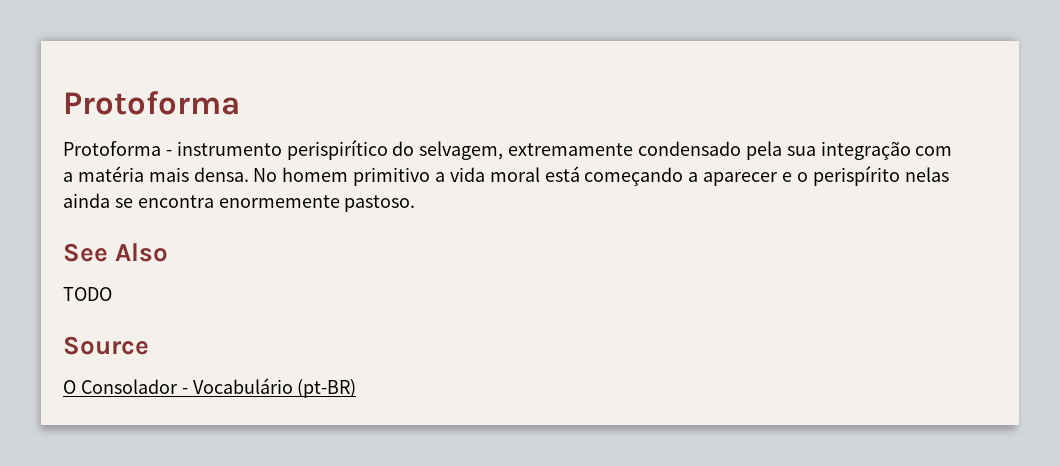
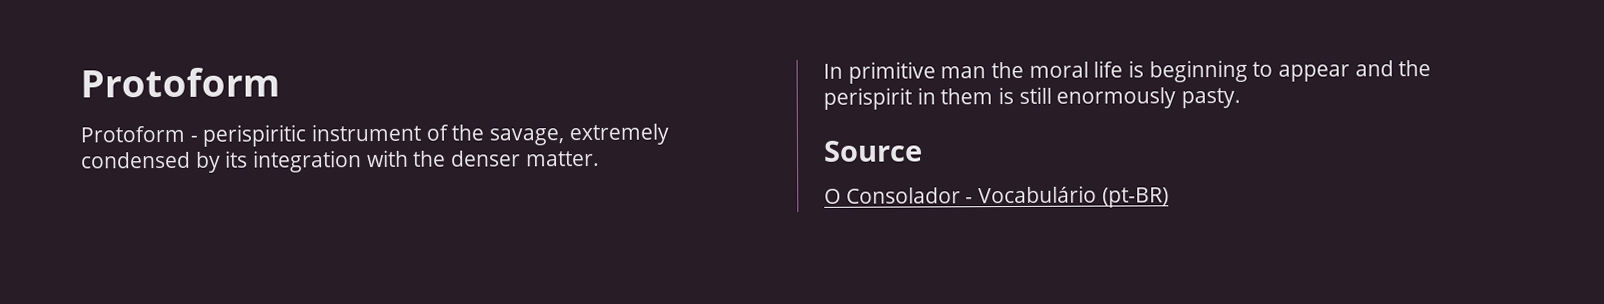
[63,91,240,115] [63,140,953,160] [63,166,949,186] [63,193,416,212] [63,243,169,262] [63,287,112,301] Protoforma // Protoforma - instrumento perispirítico do selvagem, extremamente condensado pela sua integração com a matéria mais densa. No homem primitivo a vida moral está começando a aparecer e o perispírito nelas ainda se encontra enormemente pastoso. // See Also // TODO -> [80,67,280,98] [80,123,669,147] [80,149,600,173] [823,59,1432,84] [823,86,1242,110] Protoform // Protoform - perispiritic instrument of the savage, extremely condensed by its integration with the denser matter. // In primitive man the moral life is beginning to appear and the perispirit in them is still enormously pasty.

